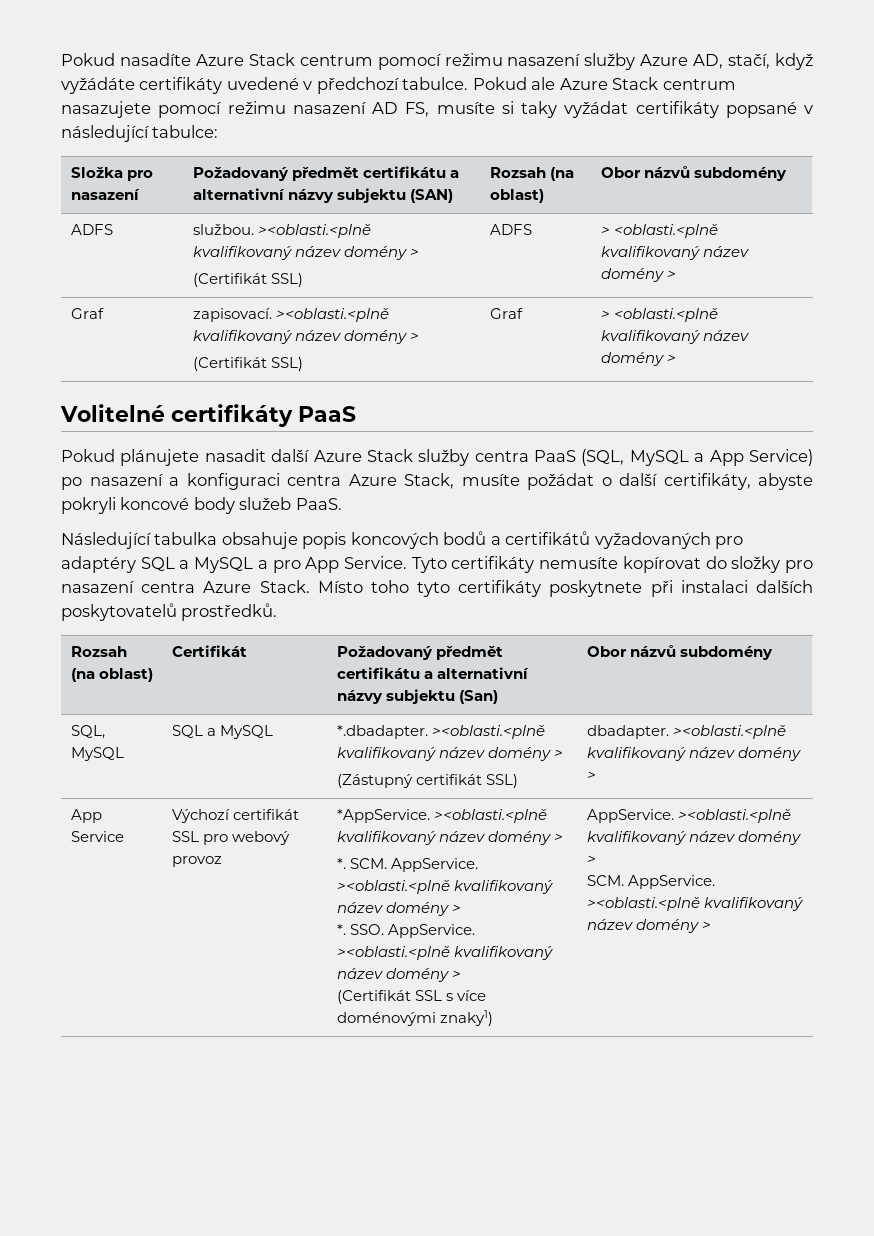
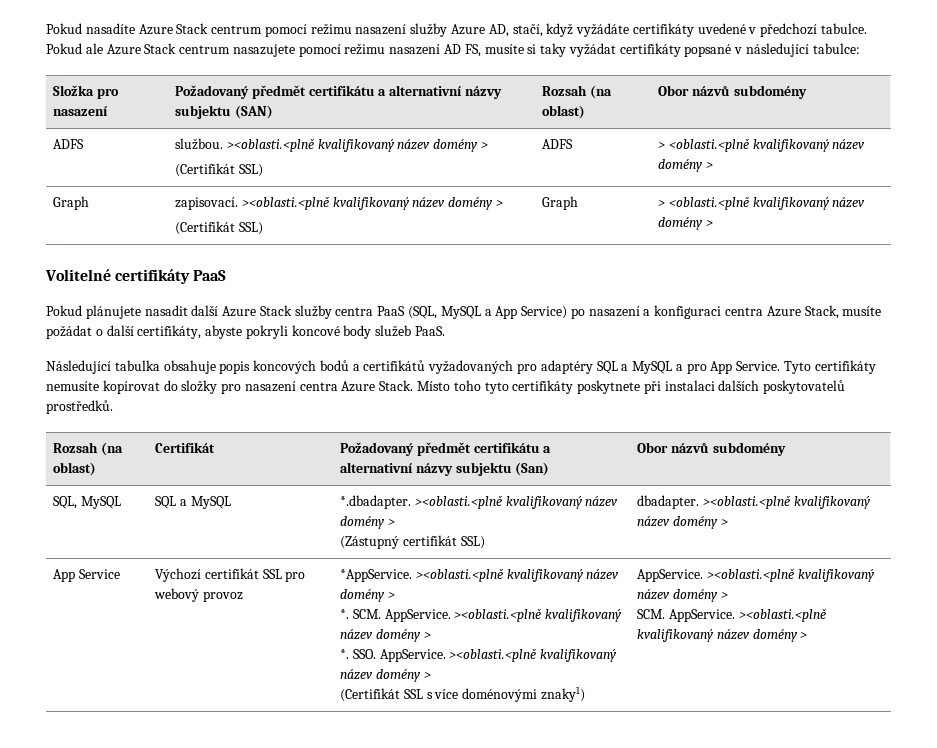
[70,308,104,319] Graf -> [53,196,90,210] Graph
[489,308,523,319] Graf -> [542,196,579,210] Graph

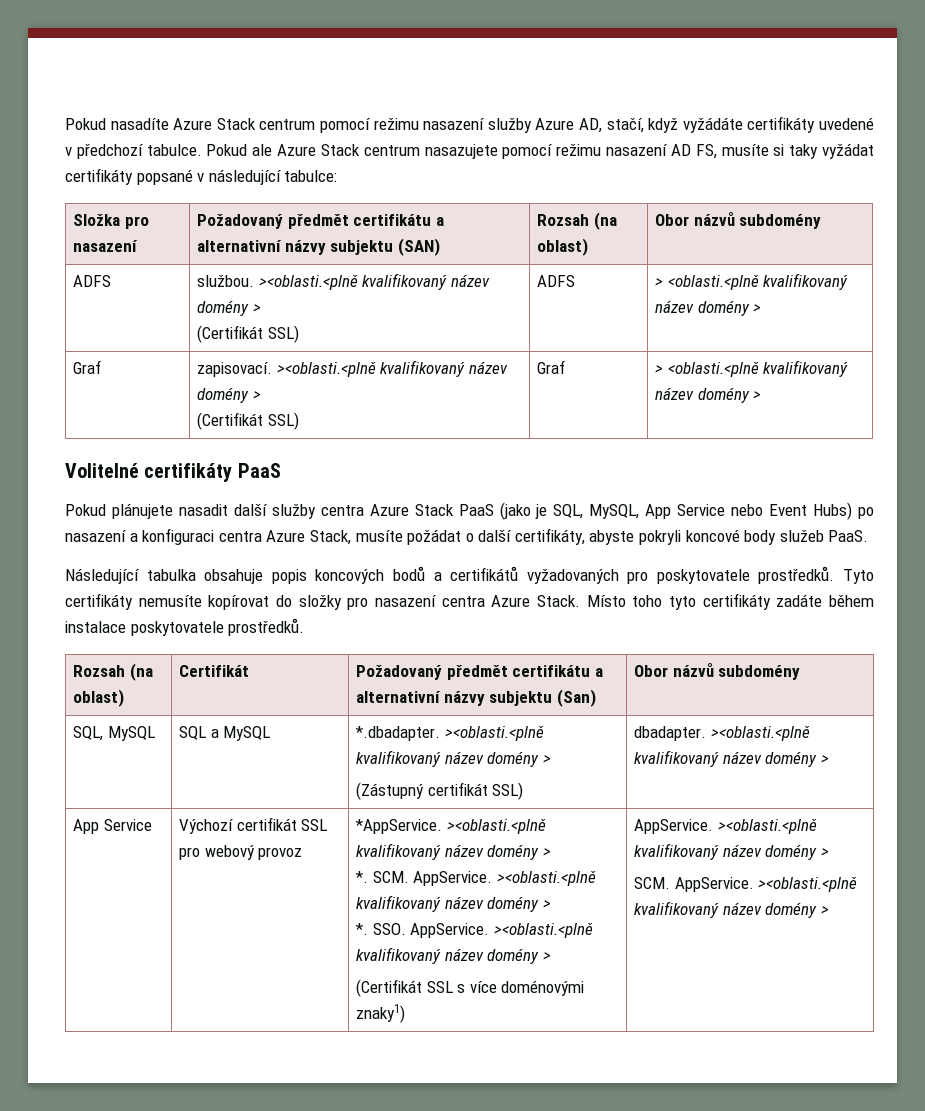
[53,196,90,210] Graph -> [72,360,101,374] Graf
[542,196,579,210] Graph -> [536,360,565,374] Graf
[222,305,568,319] Azure Stack služby centra PaaS (SQL, MySQL a App Service) -> [271,502,853,520] služby centra Azure Stack PaaS (jako je SQL, MySQL, App Service nebo Event Hubs)
[540,360,781,374] adaptéry SQL a MySQL a pro App Service. -> [656,566,835,584] poskytovatele prostředků.
[577,380,846,394] poskytnete při instalaci dalších poskytovatelů -> [776,594,874,607] [65,621,224,636] zadáte během instalace poskytovatele

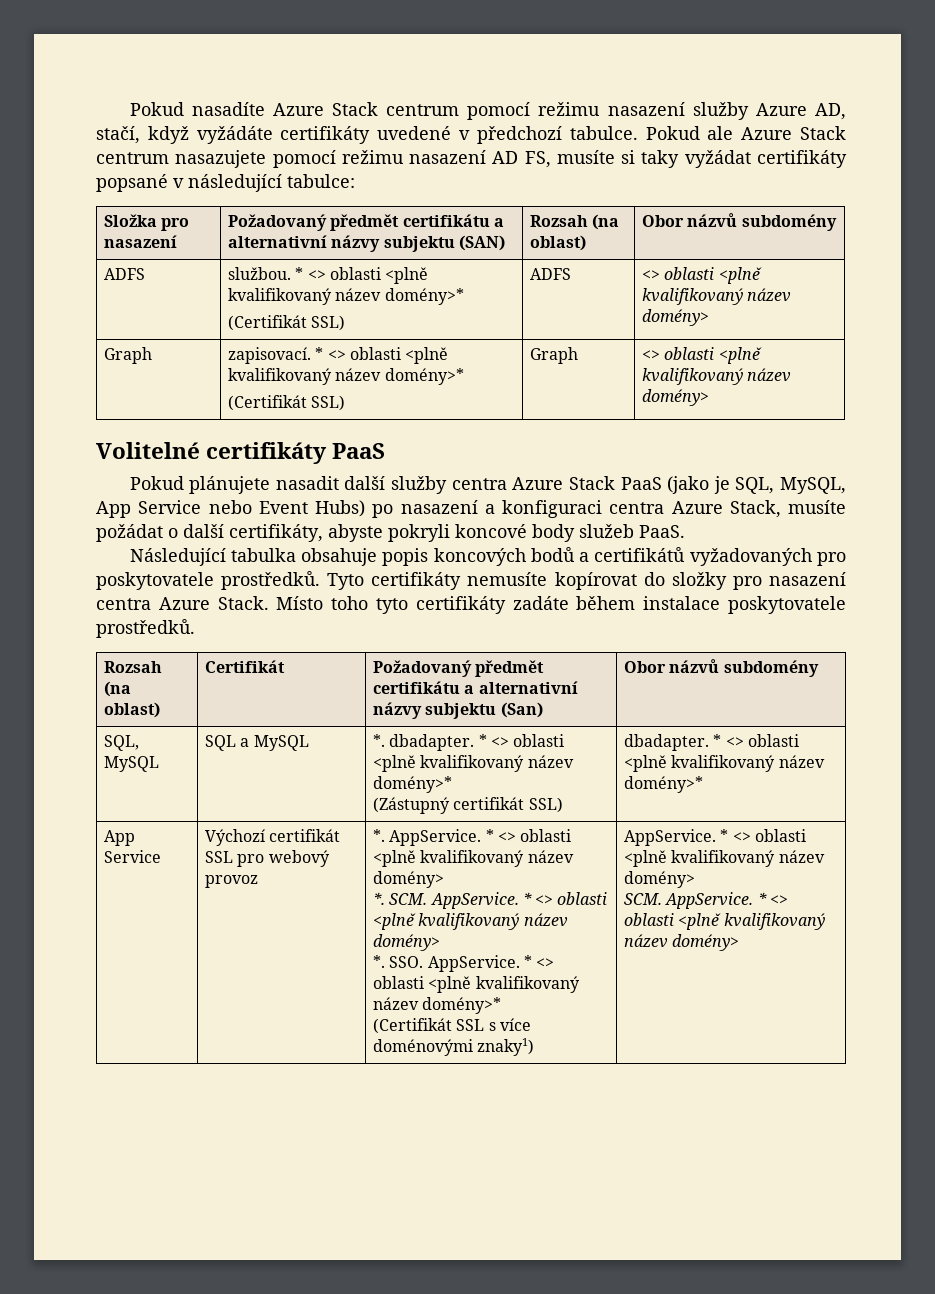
[258,273,490,290] [196,300,261,316] [196,325,299,343] [536,275,575,287] [654,273,849,290] [654,300,762,316] [72,360,101,374] [196,360,508,377] [196,387,261,403] [196,412,299,430] [536,360,565,374] [654,360,849,377] [654,387,762,403] ><oblasti.<plně kvalifikovaný název domény > // (Certifikát SSL) | ADFS | > <oblasti.<plně kvalifikovaný název domény > // Graf | zapisovací. ><oblasti.<plně kvalifikovaný název domény > // (Certifikát SSL) | Graf | > <oblasti.<plně kvalifikovaný název domény > -> [295,267,429,284] [227,288,464,305] [227,315,346,331] [529,268,571,280] [641,267,762,284] [641,288,792,305] [641,309,709,326] [103,347,152,364] [227,347,449,364] [227,368,464,385] [227,395,346,411] [529,347,578,364] [641,347,762,364] [641,368,792,385] [641,389,709,406] * <> oblasti <plně kvalifikovaný název domény>* // (Certifikát SSL) | ADFS | <> oblasti <plně kvalifikovaný název domény> // Graph | zapisovací. * <> oblasti <plně kvalifikovaný název domény>* // (Certifikát SSL) | Graph | <> oblasti <plně kvalifikovaný název domény>
[354,725,544,741] [355,750,551,767] [355,782,524,800] [633,725,810,741] [633,750,829,767] *.dbadapter. ><oblasti.<plně kvalifikovaný název domény > // (Zástupný certifikát SSL) | dbadapter. ><oblasti.<plně kvalifikovaný název domény > -> [372,734,565,751] [372,755,574,772] [372,776,452,793] [372,797,563,814] [623,734,799,751] [623,755,825,772] [623,776,703,793] *. dbadapter. * <> oblasti <plně kvalifikovaný název domény>* // (Zástupný certifikát SSL) | dbadapter. * <> oblasti <plně kvalifikovaný název domény>*
[354,818,546,834] [355,843,551,860] [354,870,596,886] [355,895,551,912] [354,922,593,938] [355,947,551,964] *AppService. ><oblasti.<plně kvalifikovaný název domény > // *. SCM. AppService. ><oblasti.<plně kvalifikovaný název domény > // *. SSO. AppService. ><oblasti.<plně kvalifikovaný název domény > -> [372,829,572,846] [372,850,574,867] [372,871,444,888] [372,892,608,909] [372,913,568,930] [372,934,440,951] [372,955,555,972] [372,976,580,993] [372,997,502,1014] *. AppService. * <> oblasti <plně kvalifikovaný název domény> // *. SCM. AppService. * <> oblasti <plně kvalifikovaný název domény> // *. SSO. AppService. * <> oblasti <plně kvalifikovaný název domény>*
[717,818,817,834] [633,843,829,860] [633,876,858,892] [633,901,829,918] ><oblasti.<plně kvalifikovaný název domény > // SCM. AppService. ><oblasti.<plně kvalifikovaný název domény > -> [720,829,806,842] [623,850,825,867] [623,871,695,888] [623,892,788,909] [623,913,825,930] [623,934,740,951] * <> oblasti <plně kvalifikovaný název domény> // SCM. AppService. * <> oblasti <plně kvalifikovaný název domény>

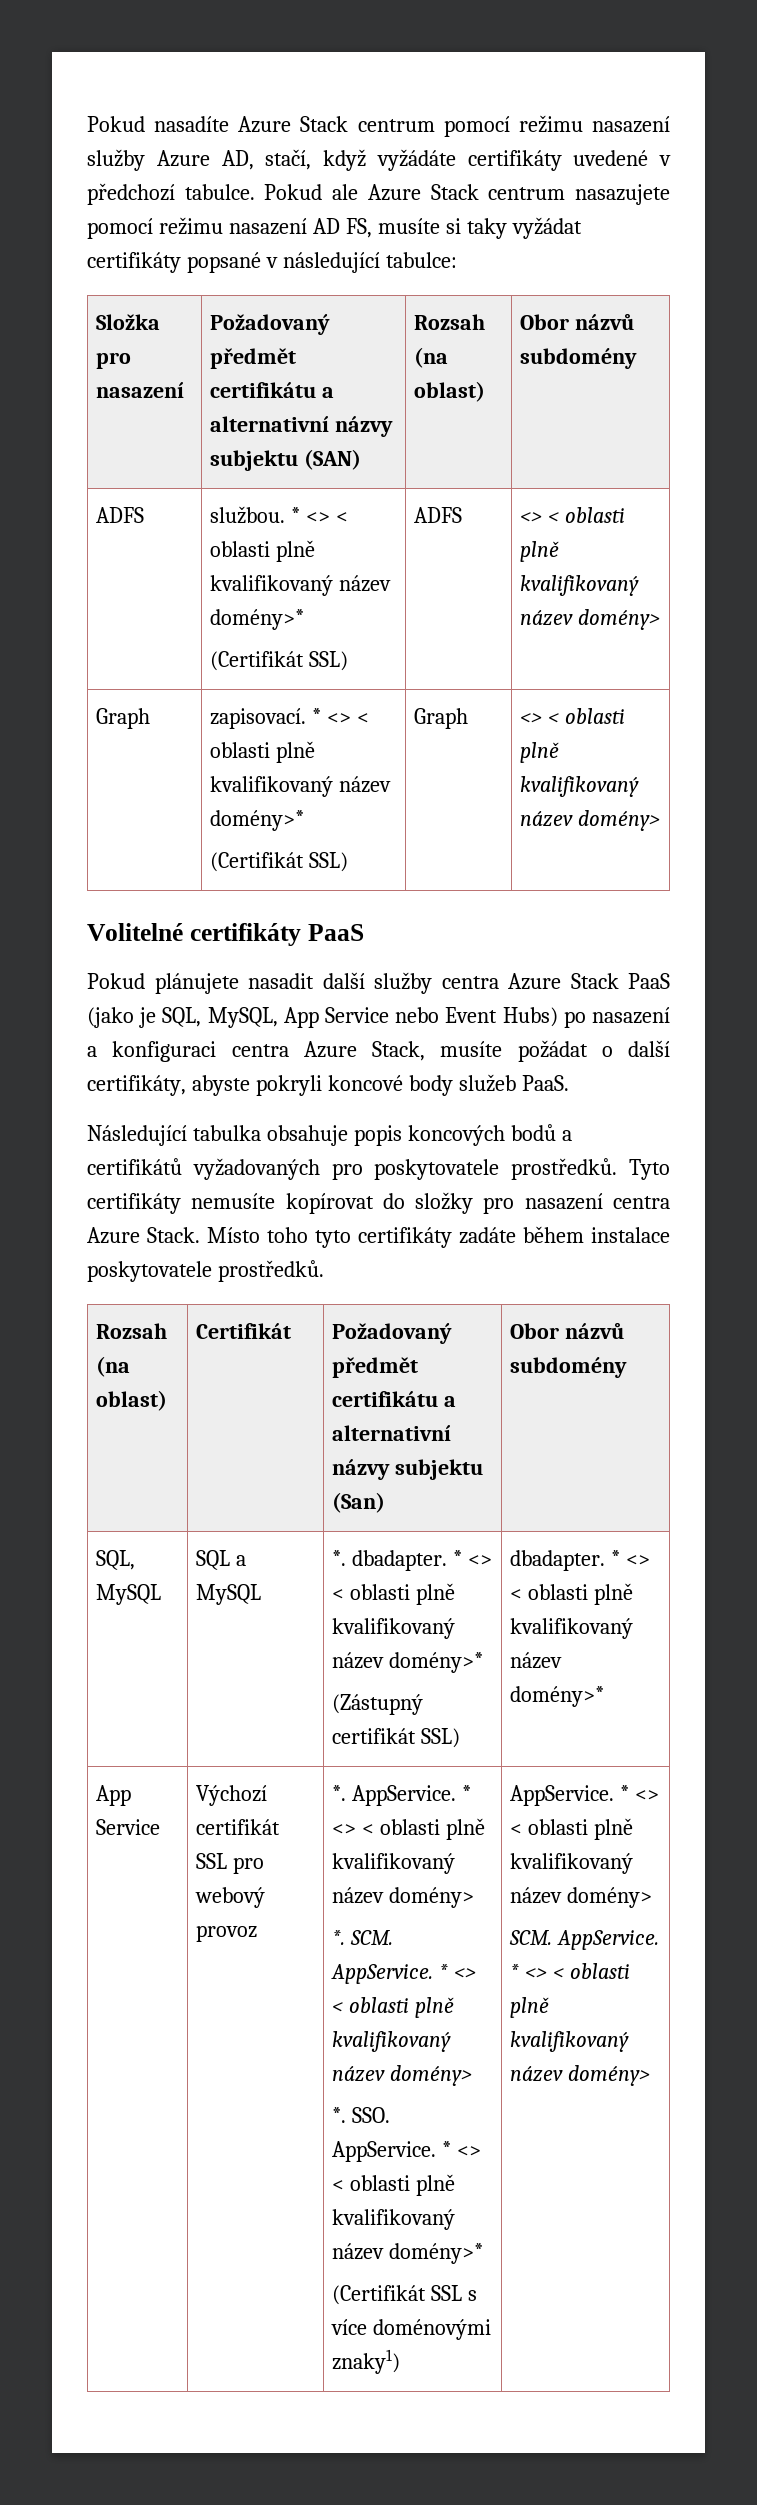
[329,267,429,284] oblasti <plně -> [336,512,349,523] [210,540,316,562] < oblasti plně
[664,267,762,284] oblasti <plně -> [548,507,626,523] [520,541,560,562] < oblasti plně
[349,347,449,364] oblasti <plně -> [357,713,370,724] [210,741,316,763] < oblasti plně
[664,347,762,364] oblasti <plně -> [548,708,626,724] [520,742,560,763] < oblasti plně
[513,734,565,747] [372,755,416,772] oblasti <plně -> [332,1583,456,1605] < oblasti plně
[747,734,799,747] [623,755,667,772] oblasti <plně -> [510,1583,634,1605] < oblasti plně
[520,829,572,842] [372,850,416,867] oblasti <plně -> [362,1818,486,1840] < oblasti plně
[557,892,608,905] [372,913,416,930] oblasti <plně -> [332,1997,455,2018] < oblasti plně
[372,976,472,993] oblasti <plně -> [332,2174,456,2196] < oblasti plně
[754,829,806,842] [623,850,667,867] oblasti <plně -> [510,1818,634,1840] < oblasti plně
[623,913,722,930] oblasti <plně -> [553,1963,631,1979] [510,1997,550,2018] < oblasti plně

